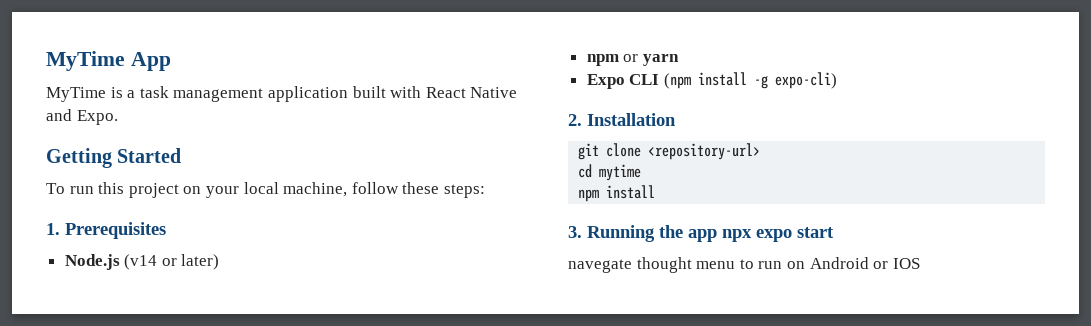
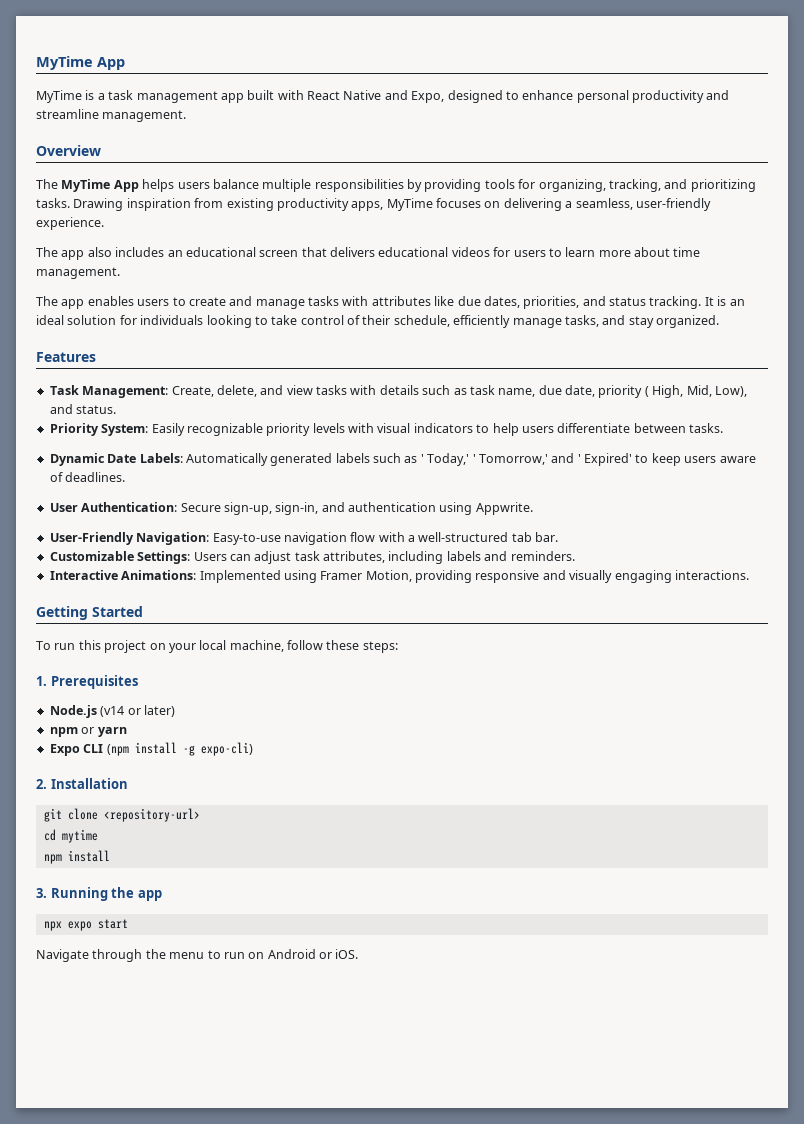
[267,86,348,102] application -> [220,93,244,103] app
[76,110,118,125] Expo. -> [411,90,730,103] [36,109,187,122] [36,145,101,156] [36,179,756,192] [36,198,711,211] [36,217,104,230] [36,247,701,260] [36,267,120,279] [36,296,745,309] [36,315,719,328] [36,352,96,362] [49,385,747,398] [49,404,117,414] [49,423,723,436] [49,453,756,466] [49,472,126,482] [49,502,533,515] [49,532,559,545] [49,551,575,564] [49,570,749,583] Expo, designed to enhance personal productivity and streamline management. // Overview // The MyTime App helps users balance multiple responsibilities by providing tools for organizing, tracking, and prioritizing tasks. Drawing inspiration from existing productivity apps, MyTime focuses on delivering a seamless, user-friendly experience. // The app also includes an educational screen that delivers educational videos for users to learn more about time management. // The app enables users to create and manage tasks with attributes like due dates, priorities, and status tracking. It is an ideal solution for individuals looking to take control of their schedule, efficiently manage tasks, and stay organized. // Features // Task Management: Create, delete, and view tasks with details such as task name, due date, priority ( High, Mid, Low), and status. // Priority System: Easily recognizable priority levels with visual indicators to help users differentiate between tasks. // Dynamic Date Labels: Automatically generated labels such as ' Today,' ' Tomorrow,' and ' Expired' to keep users aware of deadlines. // User Authentication: Secure sign-up, sign-in, and authentication using Appwrite. // User-Friendly Navigation: Easy-to-use navigation flow with a well-structured tab bar. // Customizable Settings: Users can adjust task attributes, including labels and reminders. // Interactive Animations: Implemented using Framer Motion, providing responsive and visually engaging interactions.
(717, 235) none -> (162, 895) //
[568,257,692,273] navegate thought -> [36,949,166,962] Navigate through the
[892,258,920,269] IOS -> [335,949,359,959] iOS.

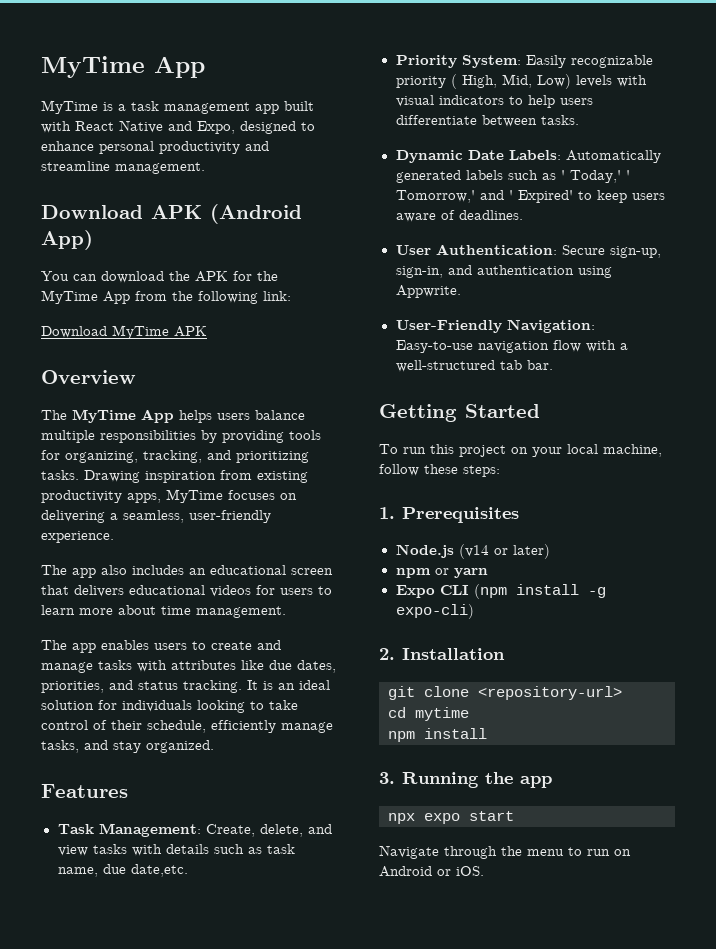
(187, 116) none -> [41,204,302,224] [41,230,93,250] [41,271,278,283] [41,290,291,304] [41,325,207,339] // Download APK (Android App) // You can download the APK for the MyTime App from the following link: // Download MyTime APK
[565,385,747,398] [49,404,117,414] date, priority ( High, Mid, Low), and status. -> [130,864,188,877] date,etc.
(311, 429) none -> [450,74,571,89] ( High, Mid, Low)
[49,551,575,564] [49,570,749,583] // Customizable Settings: Users can adjust task attributes, including labels and reminders. // Interactive Animations: Implemented using Framer Motion, providing responsive and visually engaging interactions. -> (553, 365) none

